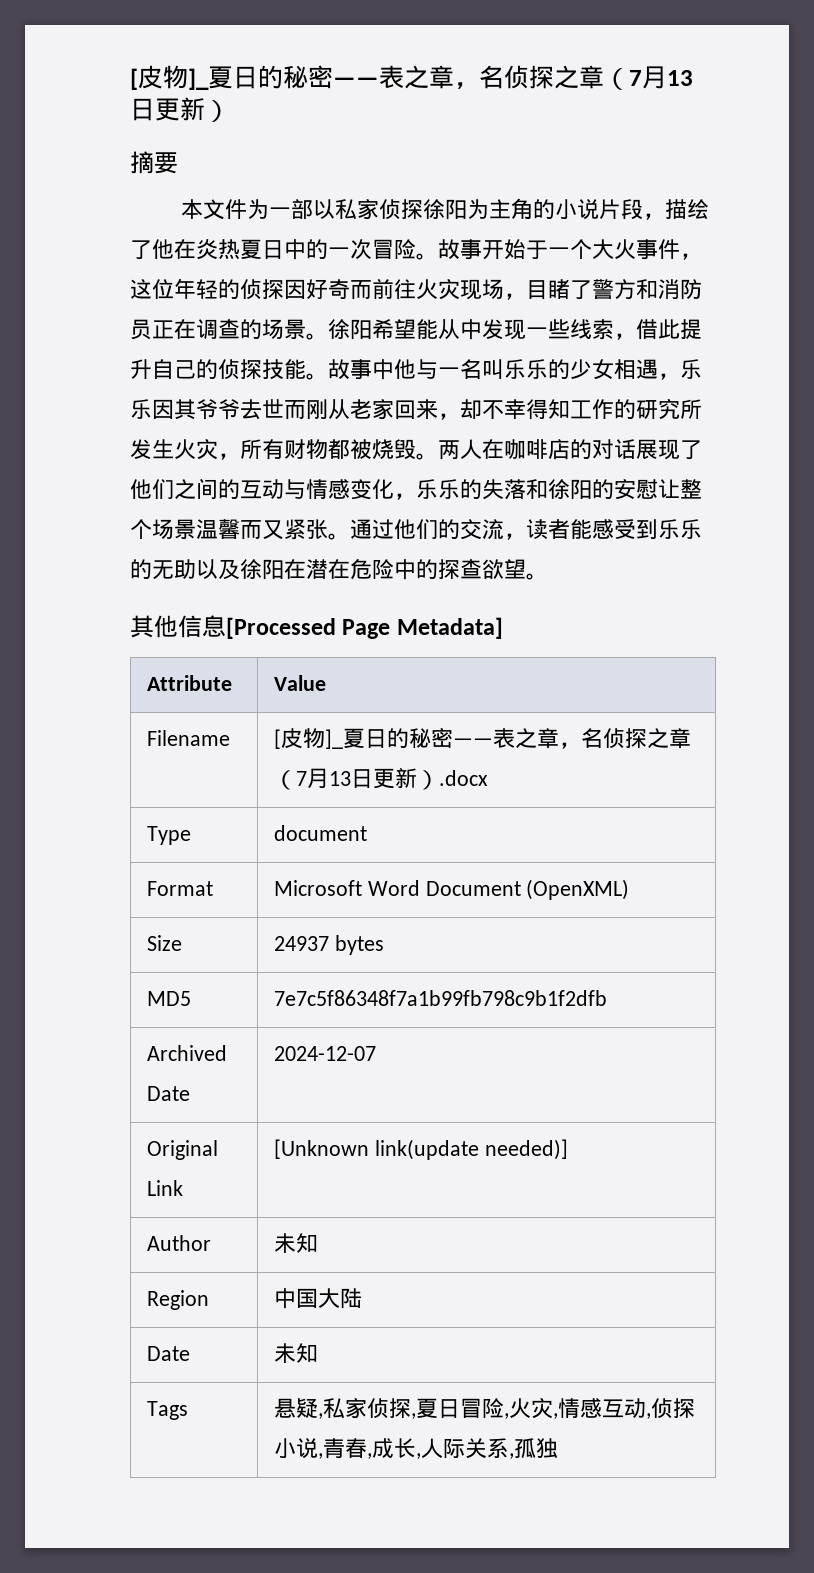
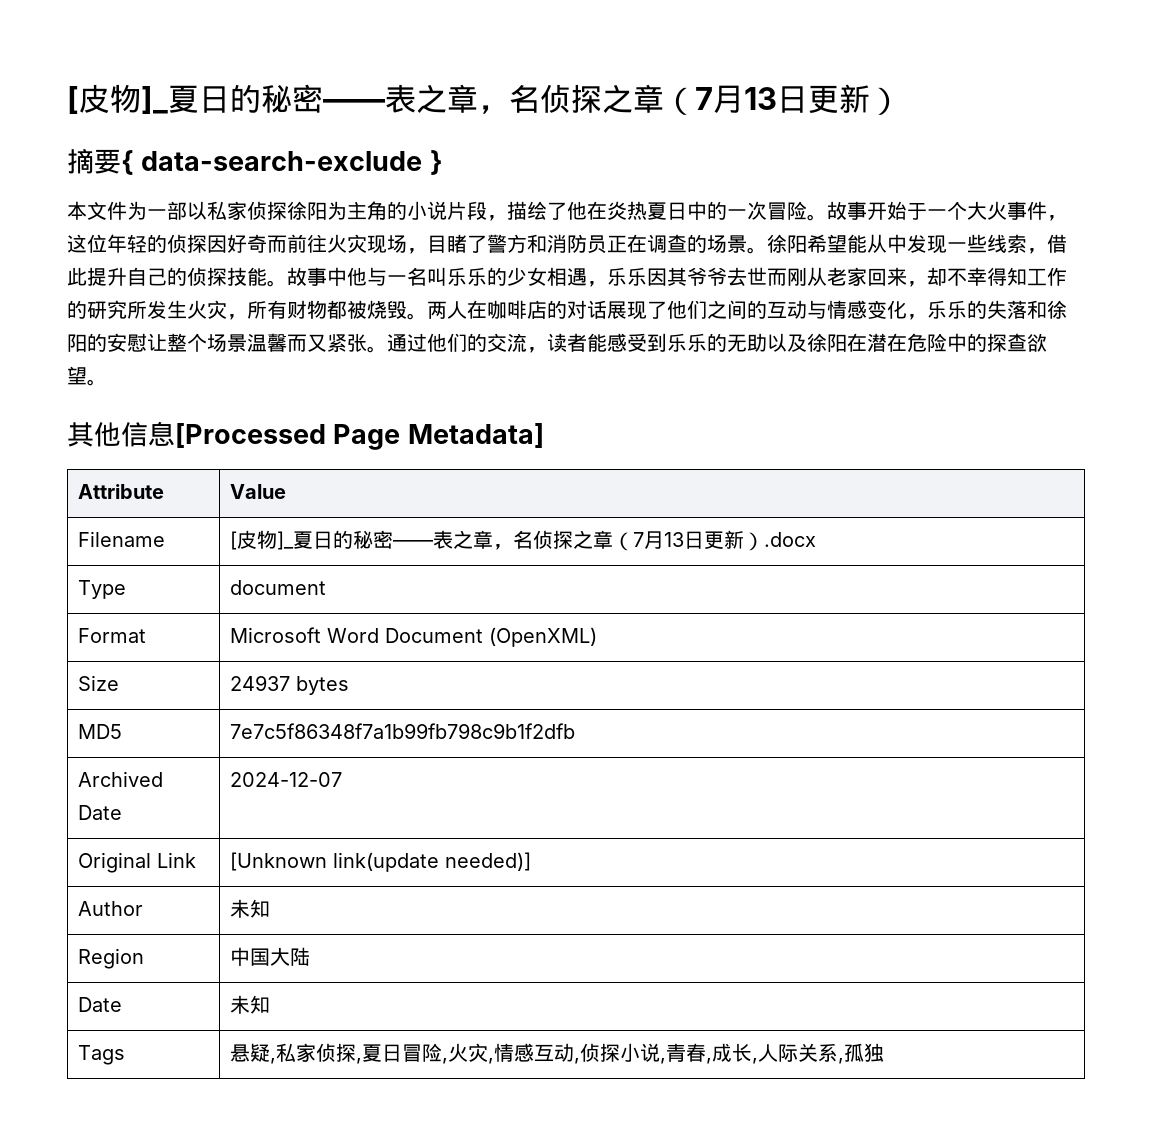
(178, 163) none -> [121,150,443,175] { data-search-exclude }

